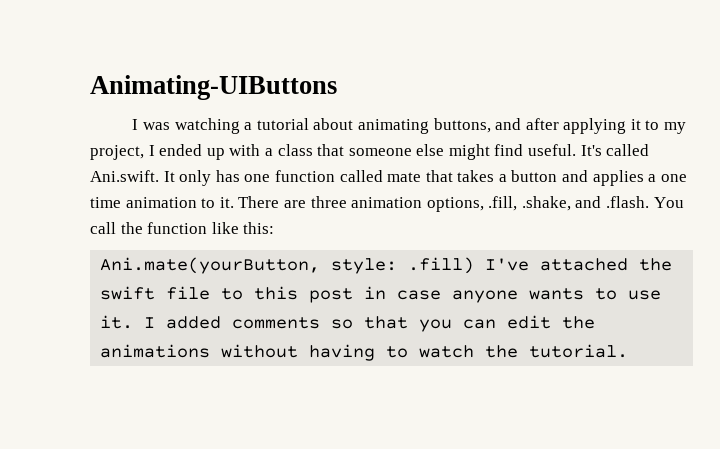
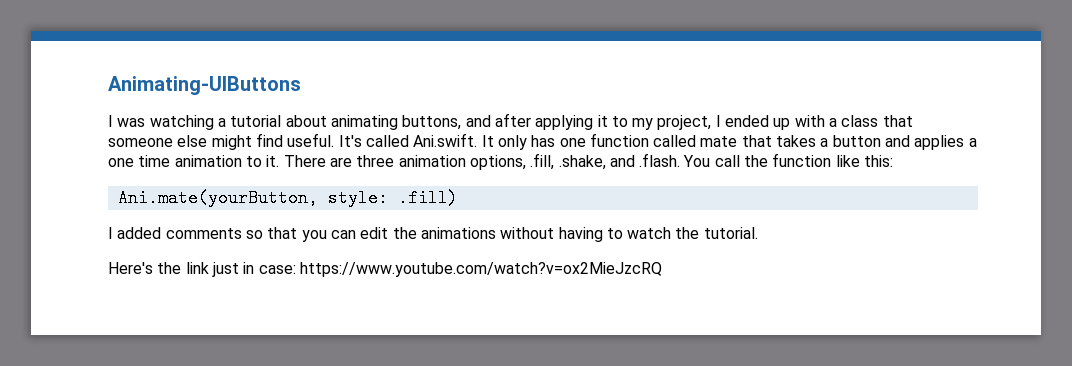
[485,258,673,271] [100,286,662,303] [100,315,134,329] I've attached the swift file to this post in case anyone wants to use it. -> (458, 198) //
(629, 351) none -> [108,262,662,277] // Here's the link just in case: https://www.youtube.com/watch?v=ox2MieJzcRQ

